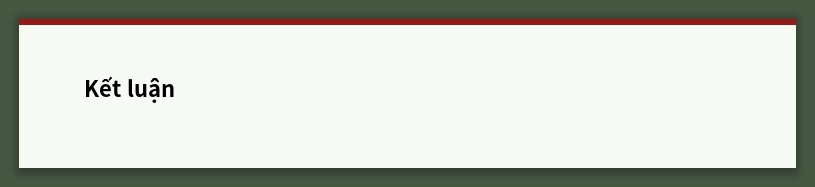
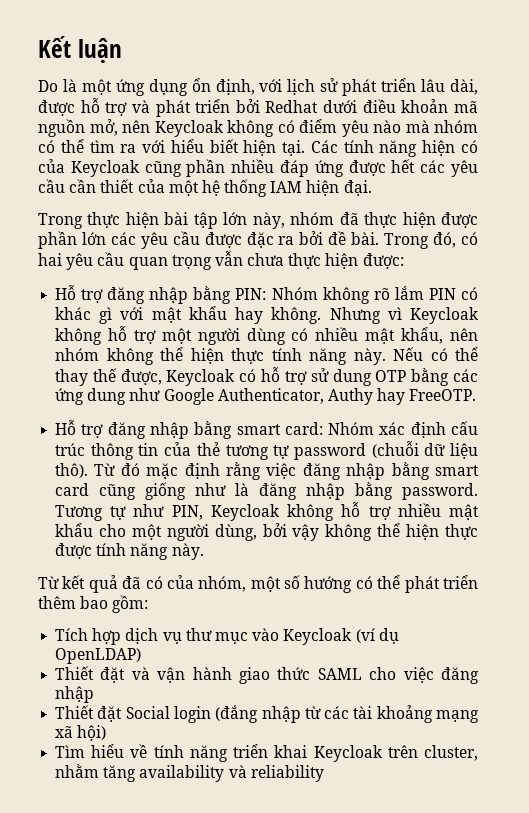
(175, 90) none -> [38,78,478,96] [38,98,478,117] [38,119,478,137] [38,139,479,157] [38,159,479,177] [38,179,372,197] [38,212,478,229] [38,231,478,249] [38,251,404,270] [55,285,478,304] [55,306,479,324] [55,326,478,345] [55,347,478,365] [55,367,478,386] [55,388,477,405] [55,420,478,439] [55,441,478,460] [55,462,479,480] [55,482,478,500] [55,502,479,521] [55,523,478,541] [55,543,204,560] [38,575,478,593] [38,595,149,613] [55,628,399,645] [55,648,142,664] [55,666,479,684] [55,686,95,703] [55,705,480,723] [55,725,107,741] [55,744,478,762] [55,764,324,782] // Do là một ứng dụng ổn định, với lịch sử phát triển lâu dài, được hỗ trợ và phát triển bởi Redhat dưới điều khoản mã nguồn mở, nên Keycloak không có điểm yêu nào mà nhóm có thể tìm ra với hiểu biết hiện tại. Các tính năng hiện có của Keycloak cũng phần nhiều đáp ứng được hết các yêu cầu cần thiết của một hệ thống IAM hiện đại. // Trong thực hiện bài tập lớn này, nhóm đã thực hiện được phần lớn các yêu cầu được đặc ra bởi đề bài. Trong đó, có hai yêu cầu quan trọng vẫn chưa thực hiện được: // Hỗ trợ đăng nhập bằng PIN: Nhóm không rõ lắm PIN có khác gì với mật khẩu hay không. Nhưng vì Keycloak không hỗ trợ một người dùng có nhiều mật khẩu, nên nhóm không thể hiện thực tính năng này. Nếu có thể thay thế được, Keycloak có hỗ trợ sử dung OTP bằng các ứng dung như Google Authenticator, Authy hay FreeOTP. // Hỗ trợ đăng nhập bằng smart card: Nhóm xác định cấu trúc thông tin của thẻ tương tự password (chuỗi dữ liệu thô). Từ đó mặc định rằng việc đăng nhập bằng smart card cũng giống như là đăng nhập bằng password. Tương tự như PIN, Keycloak không hỗ trợ nhiều mật khẩu cho một người dùng, bởi vậy không thể hiện thực được tính năng này. // Từ kết quả đã có của nhóm, một số hướng có thể phát triển thêm bao gồm: // Tích hợp dịch vụ thư mục vào Keycloak (ví dụ OpenLDAP) // Thiết đặt và vận hành giao thức SAML cho việc đăng nhập // Thiết đặt Social login (đắng nhập từ các tài khoảng mạng xã hội) // Tìm hiểu về tính năng triển khai Keycloak trên cluster, nhằm tăng availability và reliability

